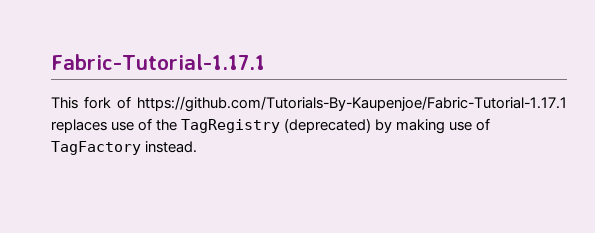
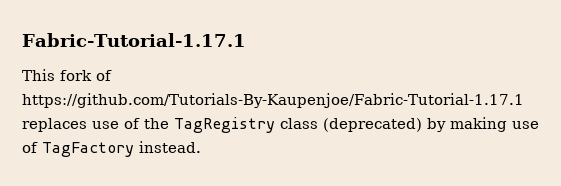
(281, 126) none -> [280,118,318,129] class

